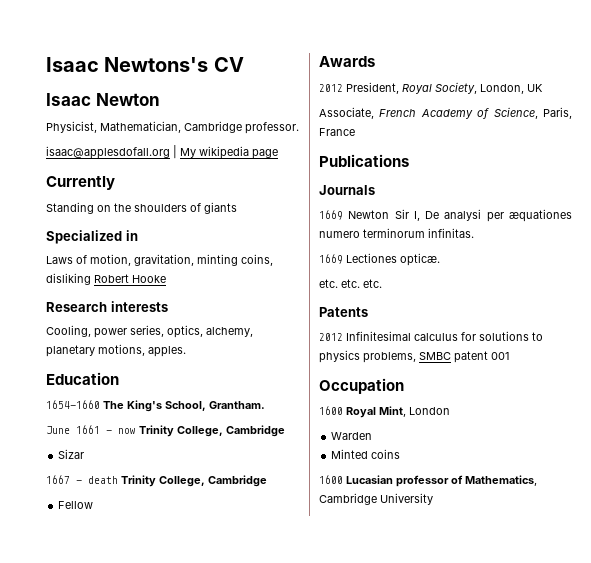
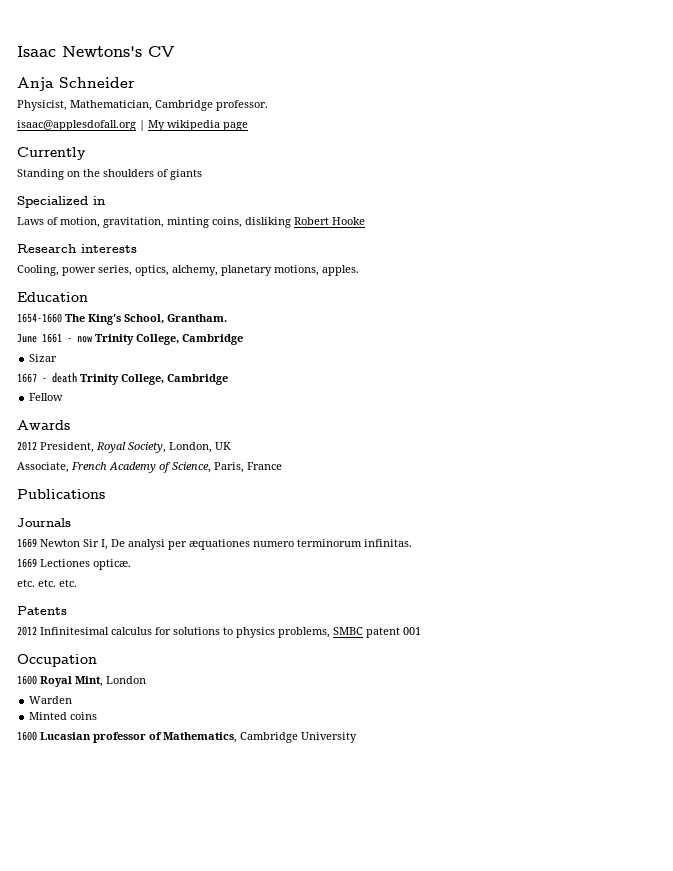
[46,93,160,106] Isaac Newton -> [17,77,135,91] Anja Schneider

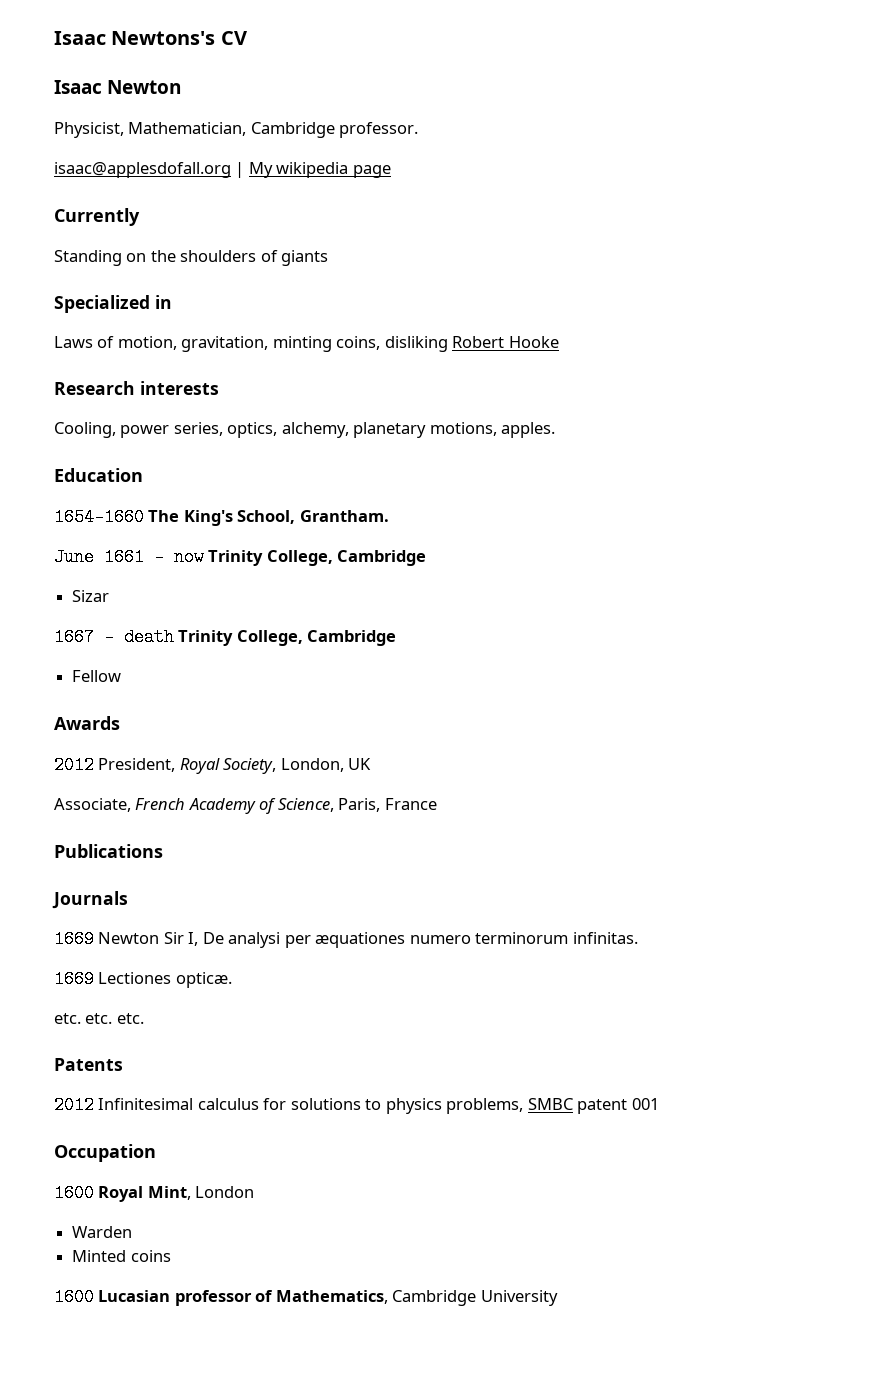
[17,77,135,91] Anja Schneider -> [54,80,182,94] Isaac Newton

